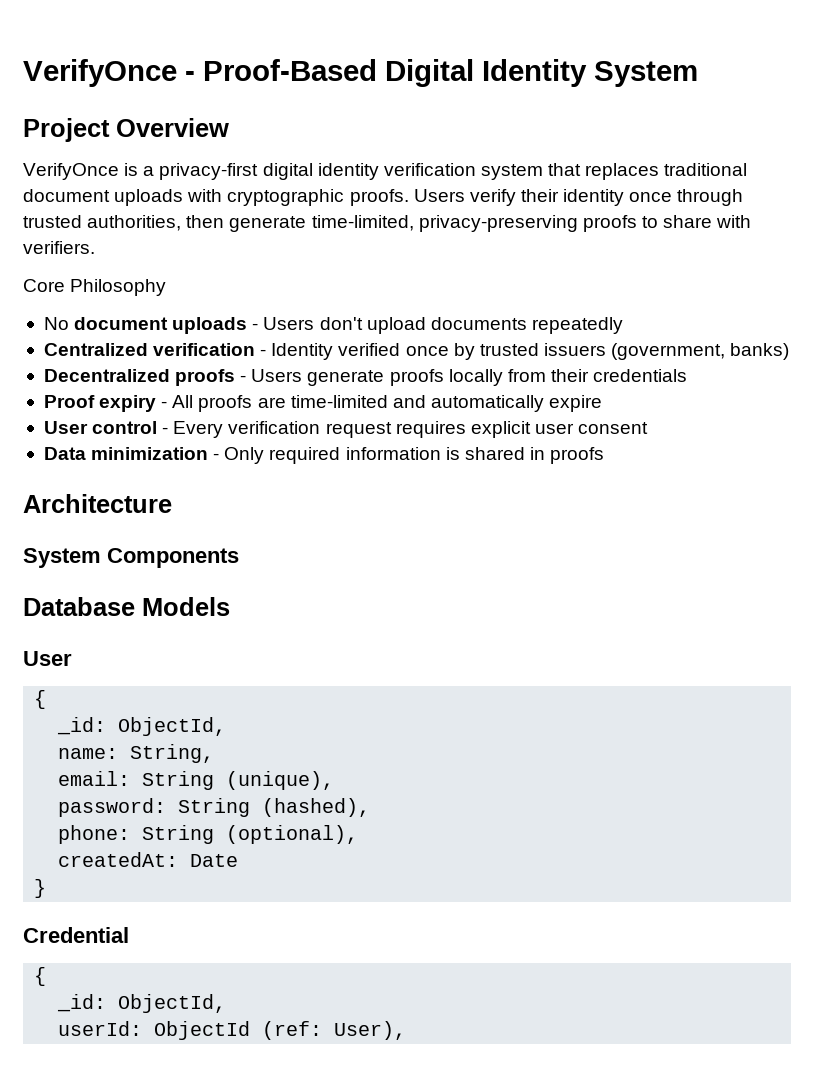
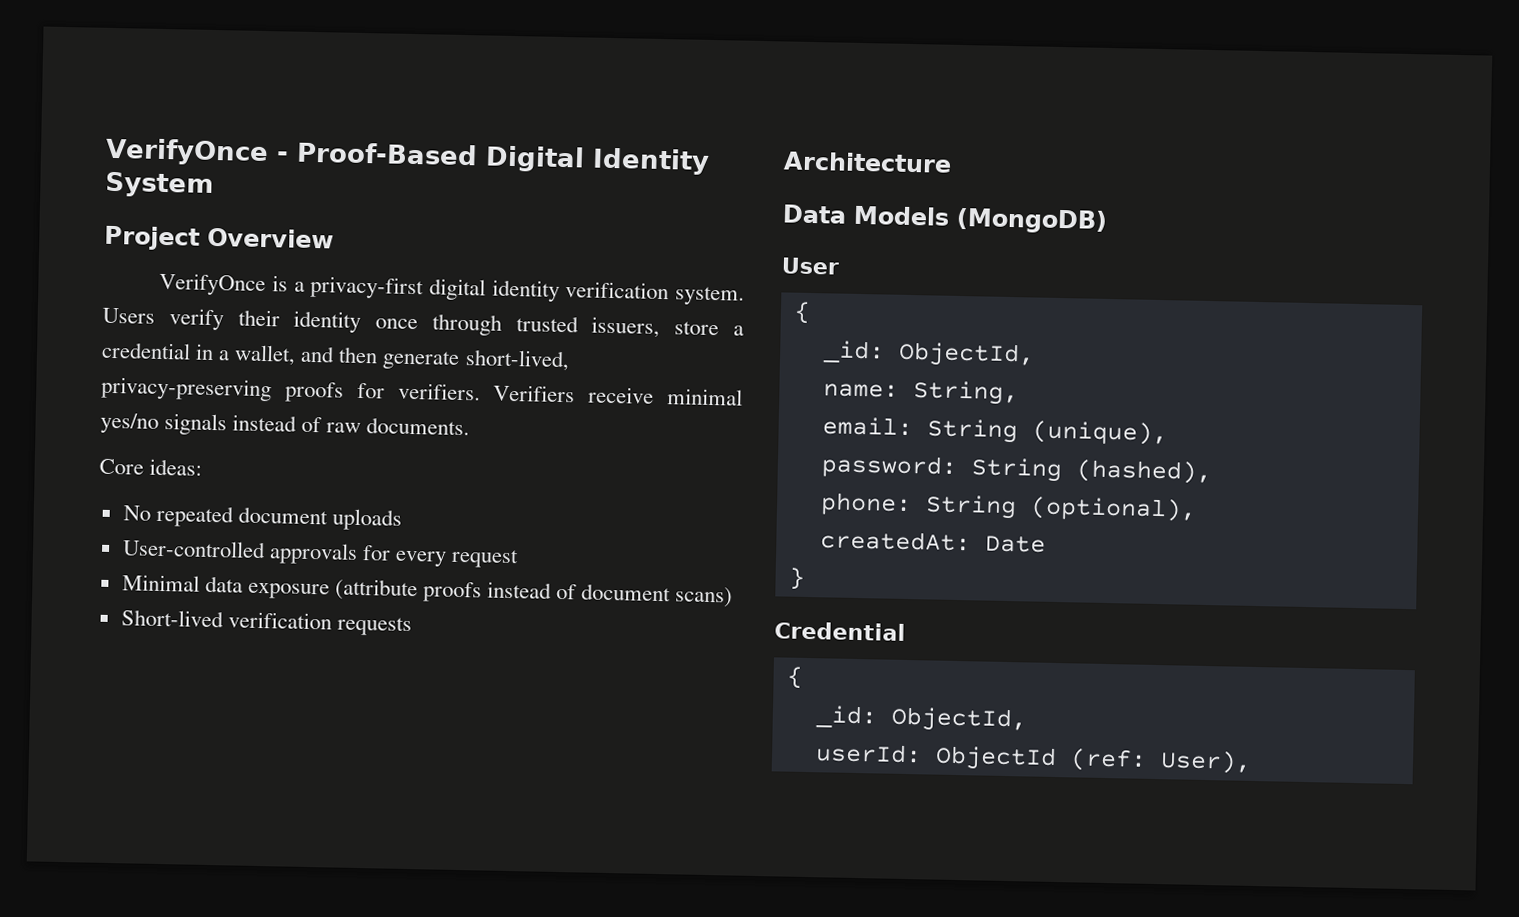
[480,163,748,180] [23,189,409,206] system that replaces traditional document uploads with cryptographic proofs. -> [675,286,745,306] system.
[87,215,182,231] authorities, -> [591,316,744,338] [101,341,336,366] issuers, store a credential in a wallet, and
[311,215,414,231] time-limited, -> [464,349,570,372] short-lived,
[641,215,752,228] [23,241,95,254] to share with verifiers. -> [356,382,743,406] [100,412,471,436] for verifiers. Verifiers receive minimal yes/no signals instead of raw documents.
[70,279,167,296] Philosophy -> [149,458,203,476] ideas:
[74,317,623,334] [43,343,790,360] [43,369,688,386] [43,395,603,412] [43,421,649,438] [43,447,605,464] [23,494,172,513] [23,548,239,568] [23,597,135,616] document uploads - Users don't upload documents repeatedly // Centralized verification - Identity verified once by trusted issuers (government, banks) // Decentralized proofs - Users generate proofs locally from their credentials // Proof expiry - All proofs are time-limited and automatically expire // User control - Every verification request requires explicit user consent // Data minimization - Only required information is shared in proofs // Architecture // System Components // Database -> [155,504,402,531] [121,539,520,569] [121,574,734,608] [120,609,412,637] [783,151,952,173] [782,204,847,224] repeated document uploads // User-controlled approvals for every request // Minimal data exposure (attribute proofs instead of document scans) // Short-lived verification requests // Architecture // Data
(230, 606) none -> [956,207,1108,234] (MongoDB)

